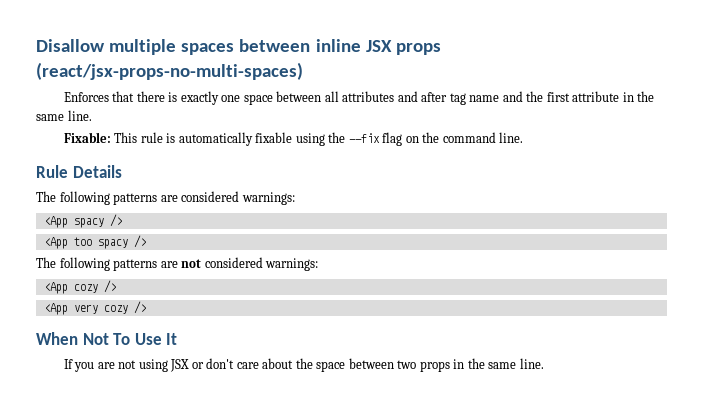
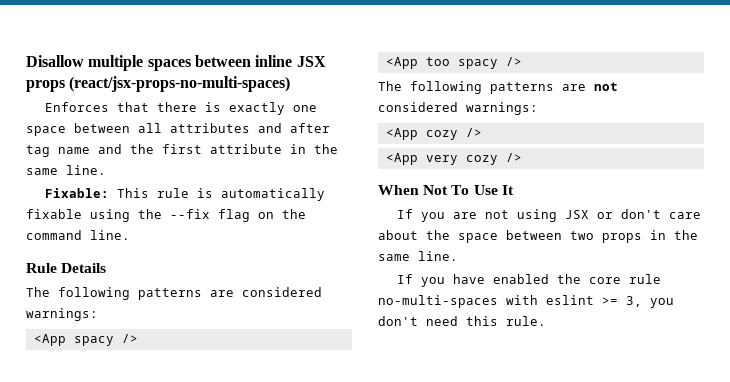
(544, 363) none -> [396,274,661,287] [378,295,674,308] [378,316,546,326] // If you have enabled the core rule no-multi-spaces with eslint >= 3, you don't need this rule.

